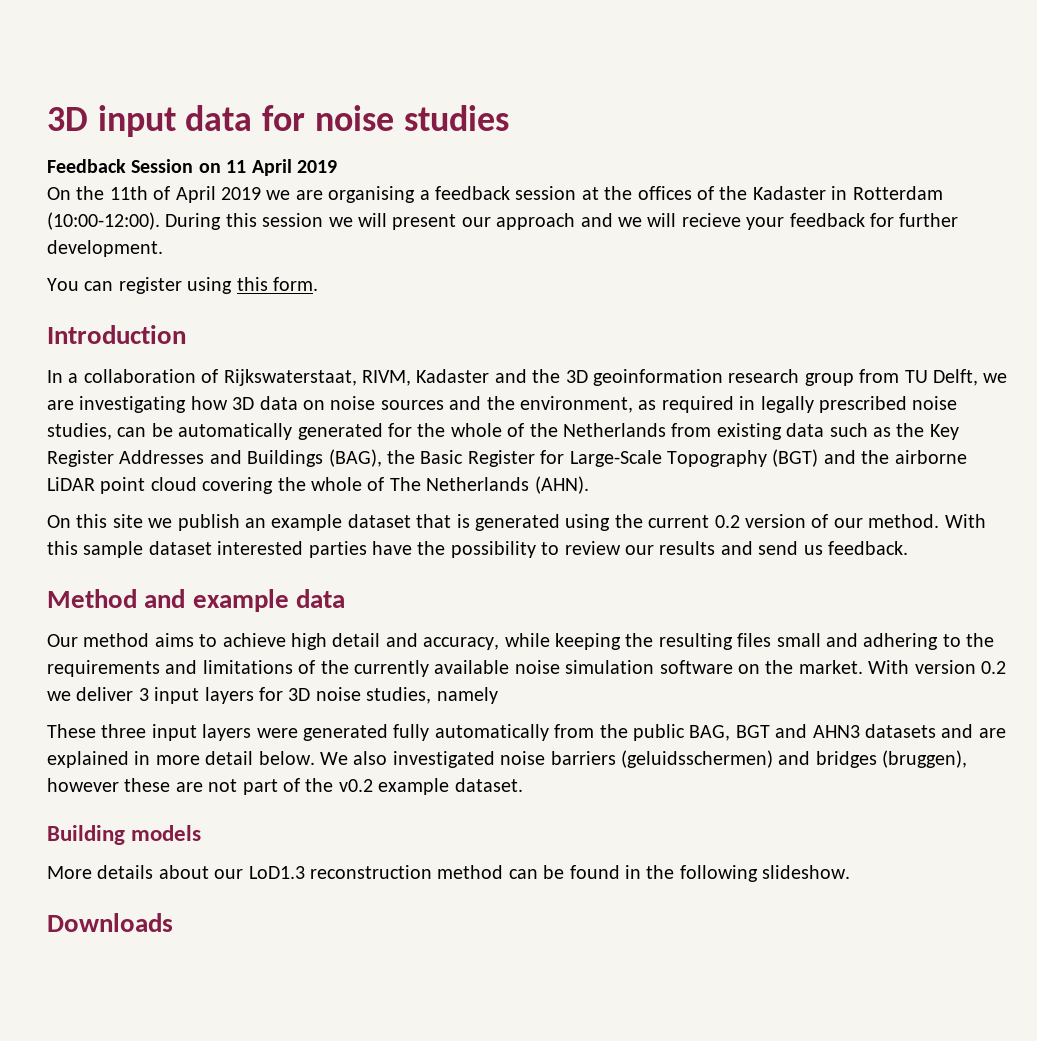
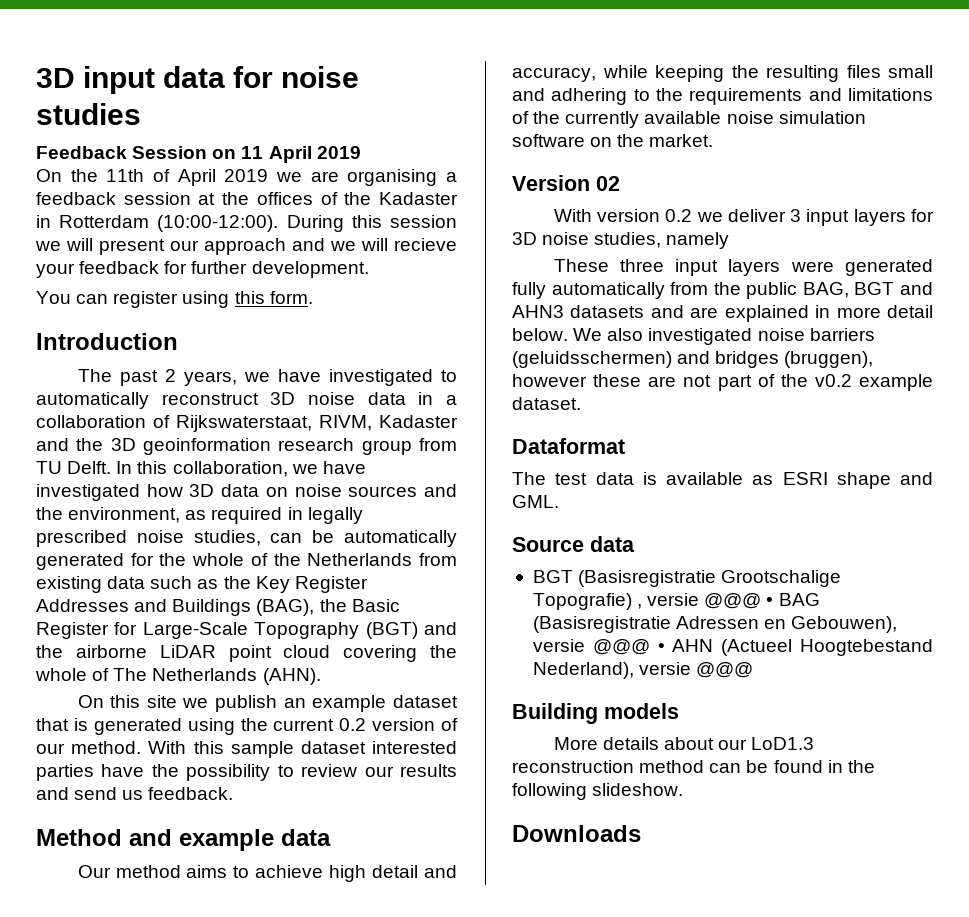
[47,370,63,383] In -> [77,369,457,386] [36,392,434,409] The past 2 years, we have investigated to automatically reconstruct 3D noise data in
[932,369,1008,386] [47,396,187,413] Delft, we are investigating -> [67,461,366,477] [36,484,140,501] Delft. In this collaboration, we have investigated
(863, 667) none -> [512,175,620,191] // Version 02 //
(523, 785) none -> [512,438,625,454] [512,472,933,489] [512,495,559,508] [512,536,635,552] [532,570,842,587] [532,593,820,610] [532,616,898,633] [532,639,933,656] [532,662,754,679] // Dataformat // The test data is available as ESRI shape and GML. // Source data // BGT (Basisregistratie Grootschalige Topografie) , versie @@@ • BAG (Basisregistratie Adressen en Gebouwen), versie @@@ • AHN (Actueel Hoogtebestand Nederland), versie @@@

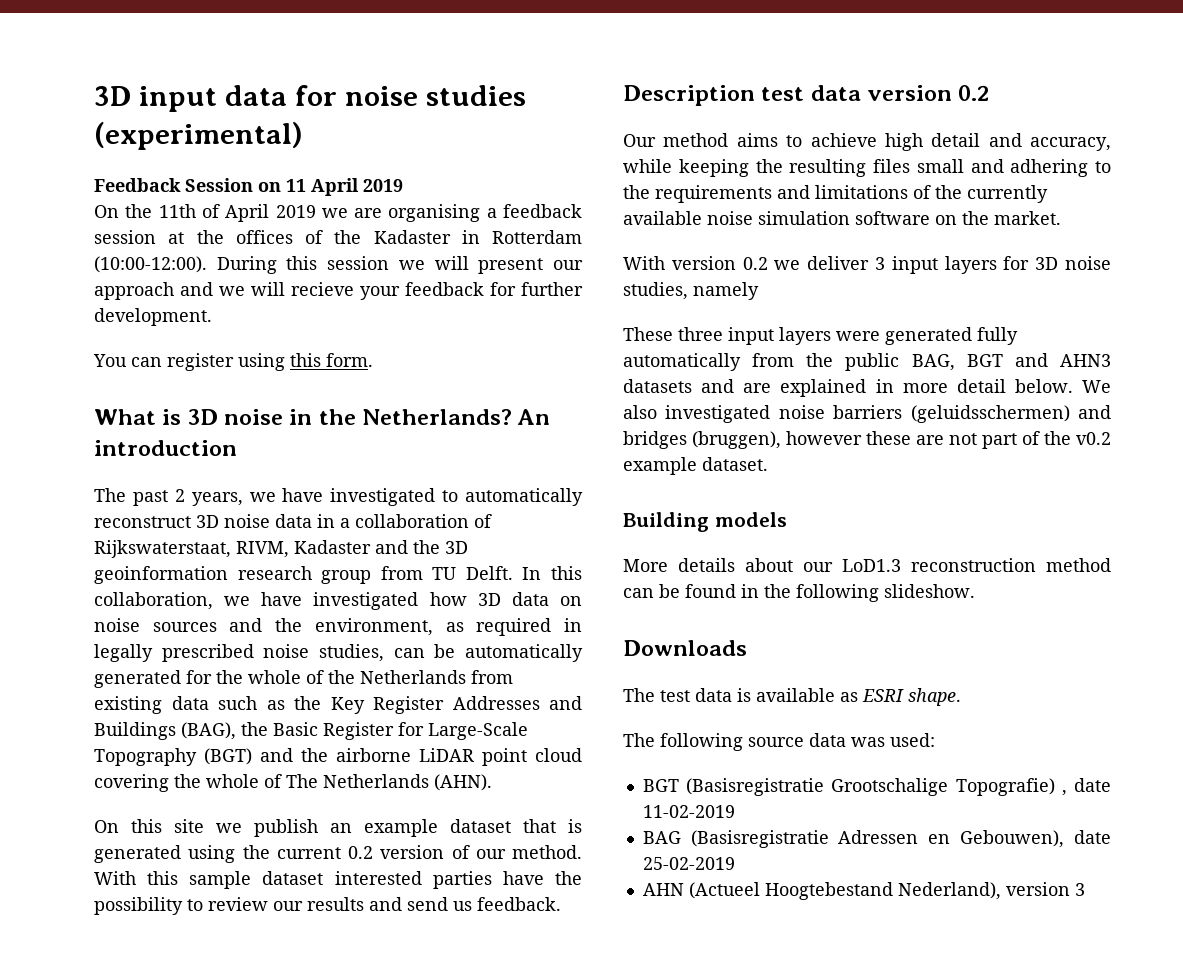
(141, 114) none -> [94,122,303,150] (experimental)
[36,333,178,350] Introduction -> [94,409,551,425] [94,440,237,456] What is 3D noise in the Netherlands? An introduction
[36,829,331,851] Method and example data -> [623,85,990,106] Description test data version 0.2
[512,175,620,191] // Version 02 -> (1061, 218) none
[512,438,625,454] [512,472,933,489] [512,495,559,508] [512,536,635,552] [532,570,842,587] [532,593,820,610] [532,616,898,633] [532,639,933,656] [532,662,754,679] // Dataformat // The test data is available as ESRI shape and GML. // Source data // BGT (Basisregistratie Grootschalige Topografie) , versie @@@ • BAG (Basisregistratie Adressen en Gebouwen), versie @@@ • AHN (Actueel Hoogtebestand Nederland), versie @@@ -> (768, 464) none
(641, 833) none -> [623,688,961,706] [623,733,935,751] [642,778,1111,796] [642,805,735,818] [642,830,1111,848] [642,857,735,870] [642,882,1085,900] // The test data is available as ESRI shape. // The following source data was used: // BGT (Basisregistratie Grootschalige Topografie) , date 11-02-2019 // BAG (Basisregistratie Adressen en Gebouwen), date 25-02-2019 // AHN (Actueel Hoogtebestand Nederland), version 3

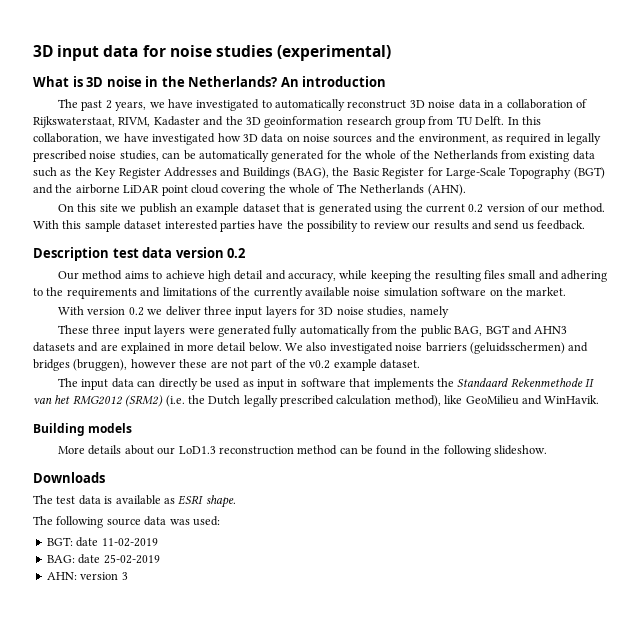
[94,178,403,196] [94,204,582,222] [94,230,582,244] [94,256,583,274] [94,282,583,300] [94,308,212,326] [93,353,373,371] // Feedback Session on 11 April 2019 // On the 11th of April 2019 we are organising a feedback session at the offices of the Kadaster in Rotterdam (10:00-12:00). During this session we will present our approach and we will recieve your feedback for further development. // You can register using this form. -> (392, 53) none
[875,257,885,270] 3 -> [203,306,232,315] three
(768, 464) none -> [58,378,595,390] [33,395,600,407] // The input data can directly be used as input in software that implements the Standaard Rekenmethode II van het RMG2012 (SRM2) (i.e. the Dutch legally prescribed calculation method), like GeoMilieu and WinHavik.
[642,778,1111,796] [642,805,735,818] [642,830,1111,848] [642,857,735,870] [642,882,1001,900] BGT (Basisregistratie Grootschalige Topografie) , date 11-02-2019 // BAG (Basisregistratie Adressen en Gebouwen), date 25-02-2019 // AHN (Actueel Hoogtebestand Nederland), -> [46,537,158,547] [46,554,160,564] [46,572,77,580] BGT: date 11-02-2019 // BAG: date 25-02-2019 // AHN:

